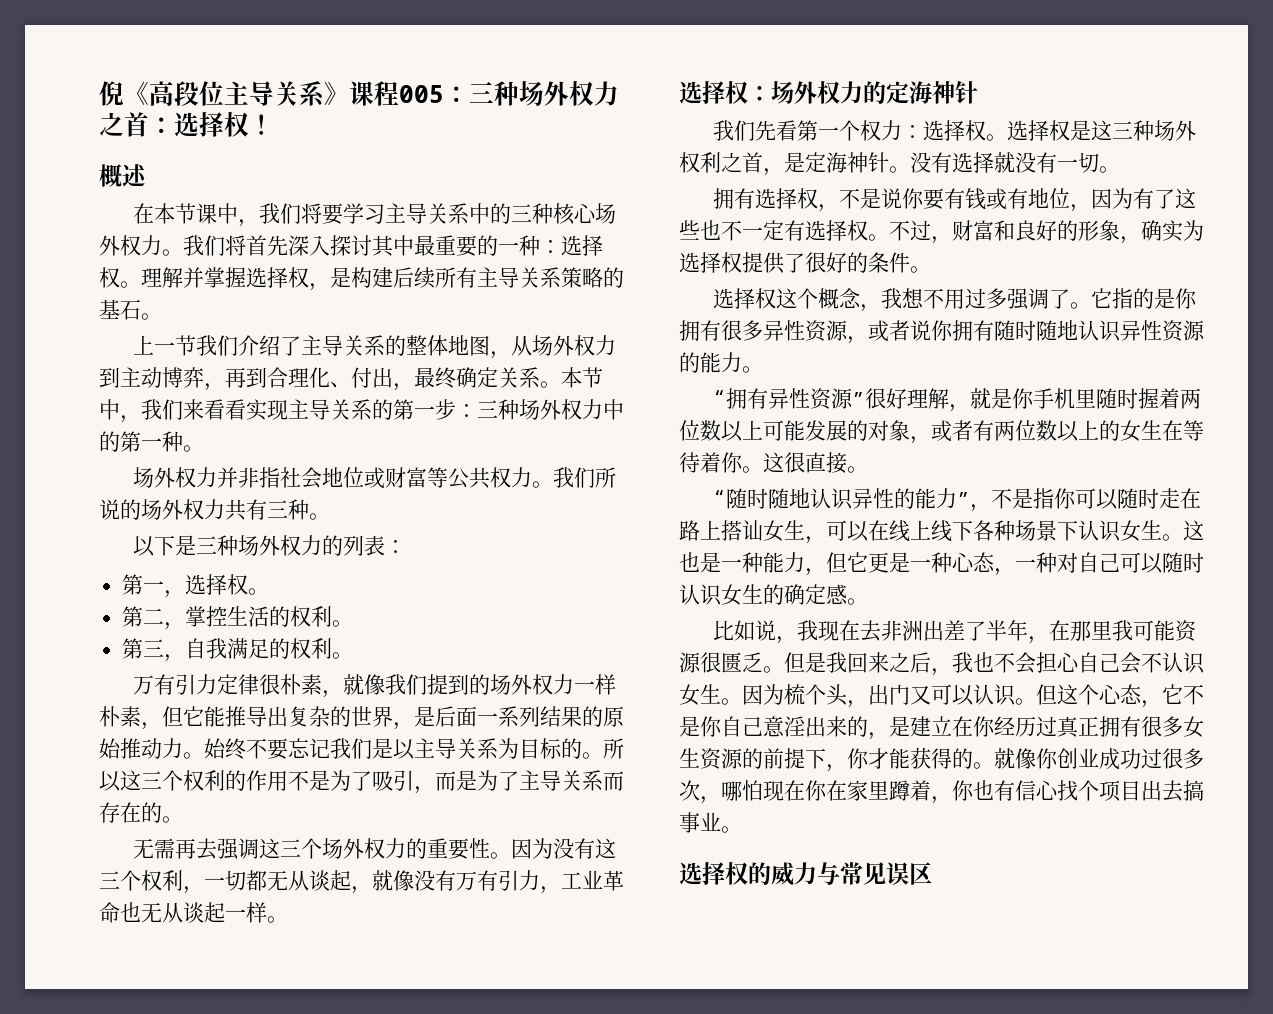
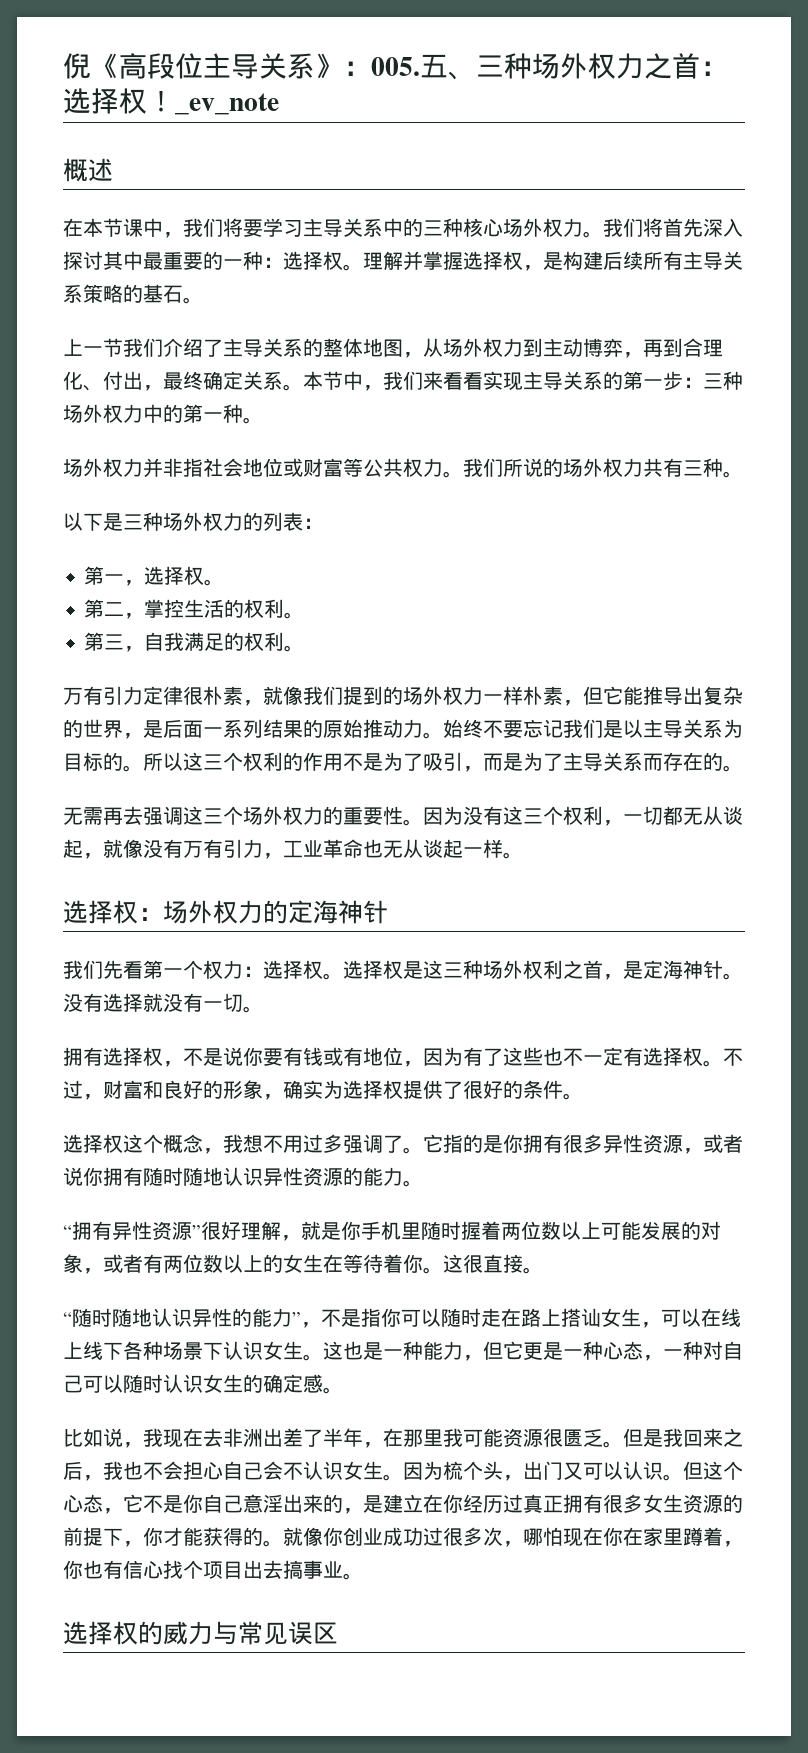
[349,81,469,106] 课程005： -> [343,54,476,80] ：005.五、
(274, 124) none -> [175,93,279,115] _ev_note

